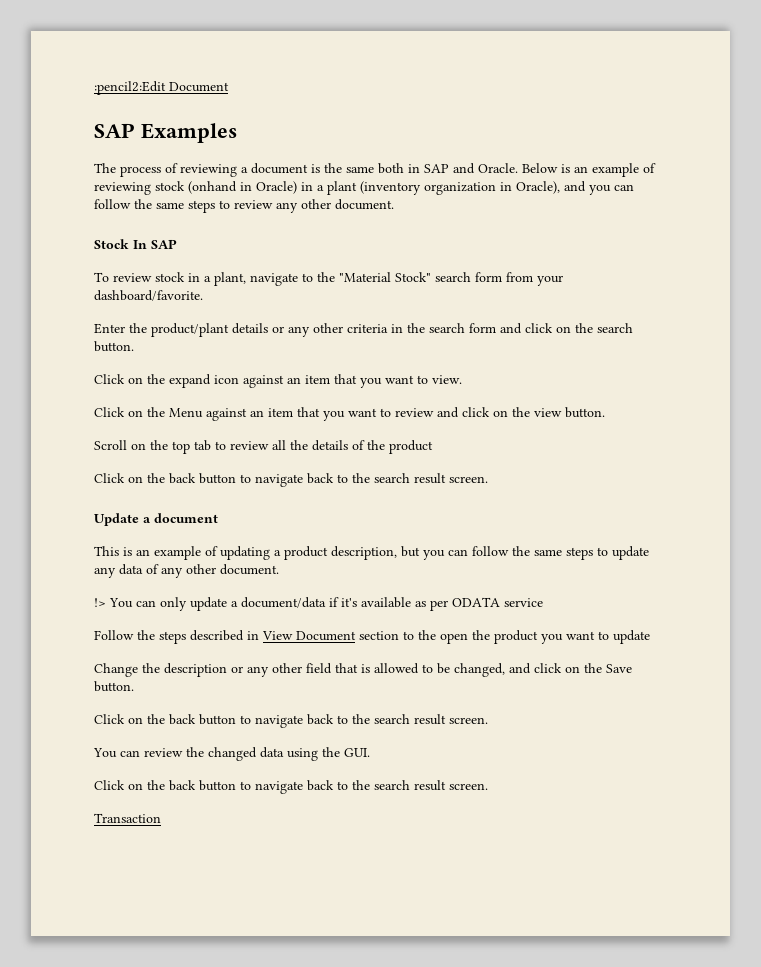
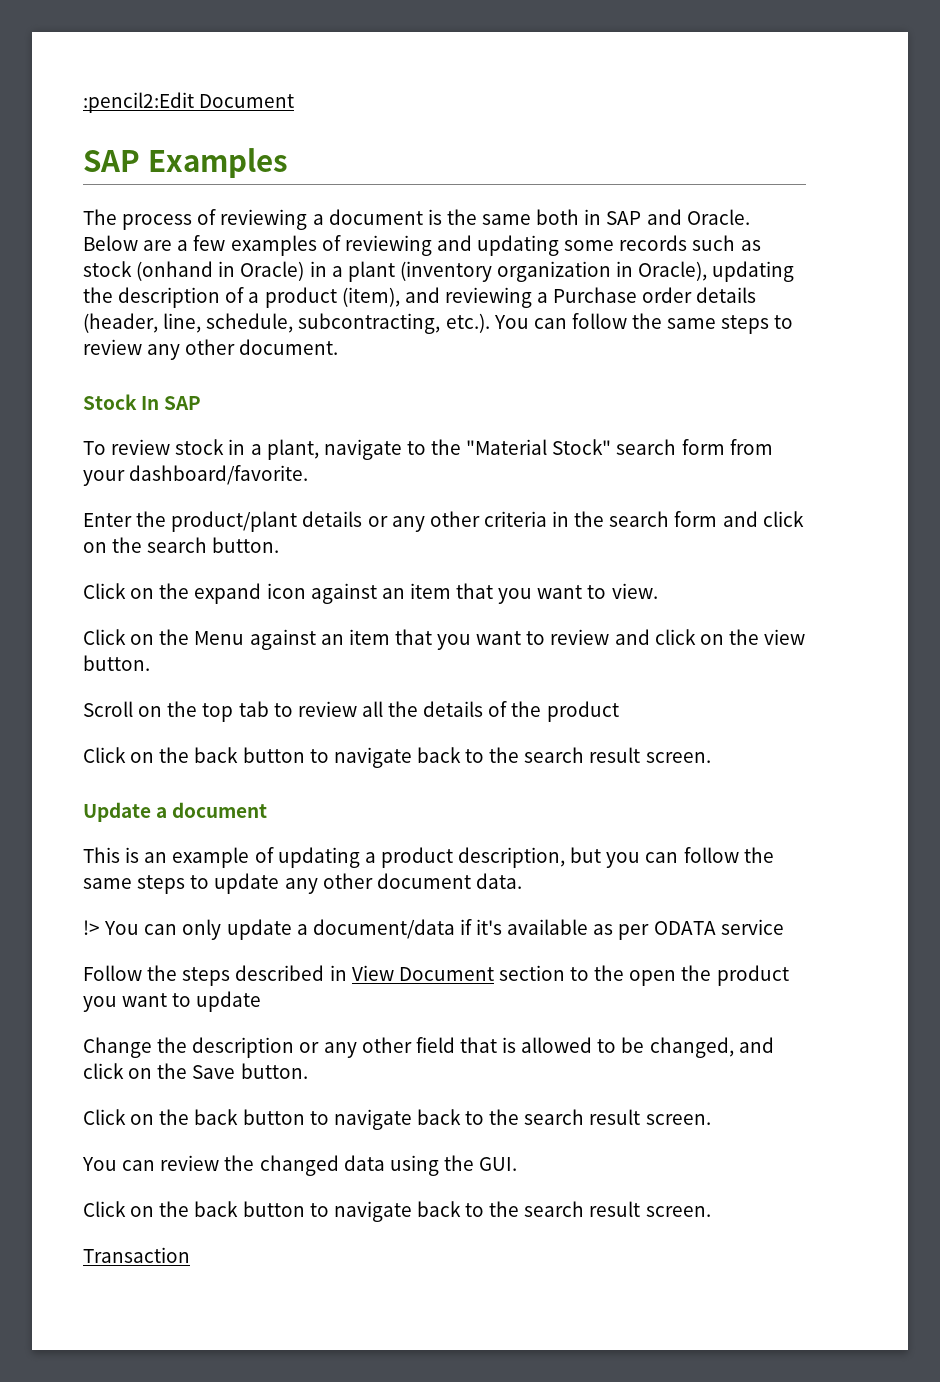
[561,163,656,177] [94,182,151,195] is an example of reviewing -> [143,235,761,256] are a few examples of reviewing and updating some records such as
[564,181,611,195] and you -> [712,261,795,282] [83,287,757,308] [83,313,529,334] updating the description of a product (item), and reviewing a Purchase order details (header, line, schedule, subcontracting, etc.). You
[119,564,279,578] data of any other document. -> [322,873,522,889] other document data.

